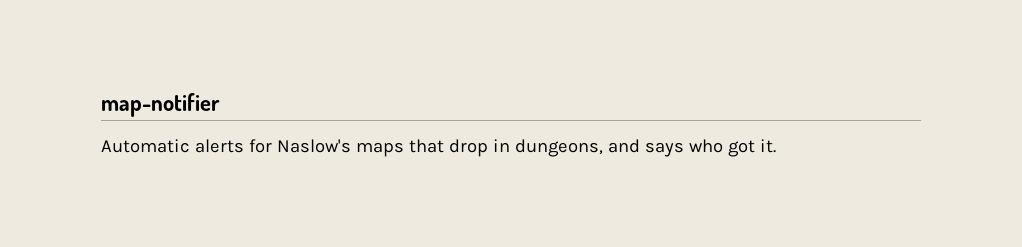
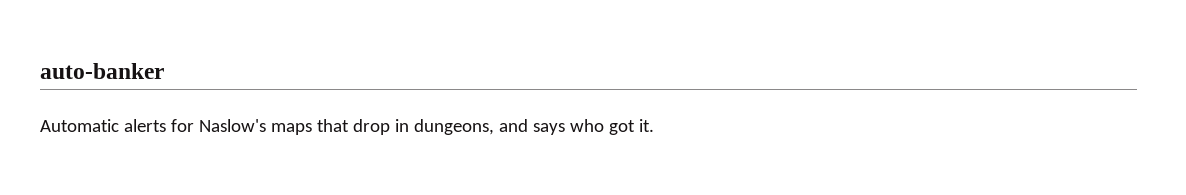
[101,93,220,117] map-notifier -> [40,63,164,79] auto-banker

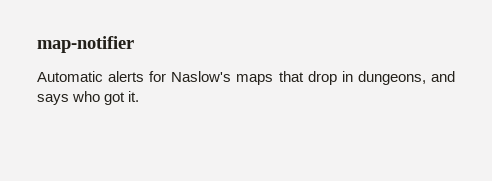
[40,63,164,79] auto-banker -> [37,36,134,53] map-notifier

